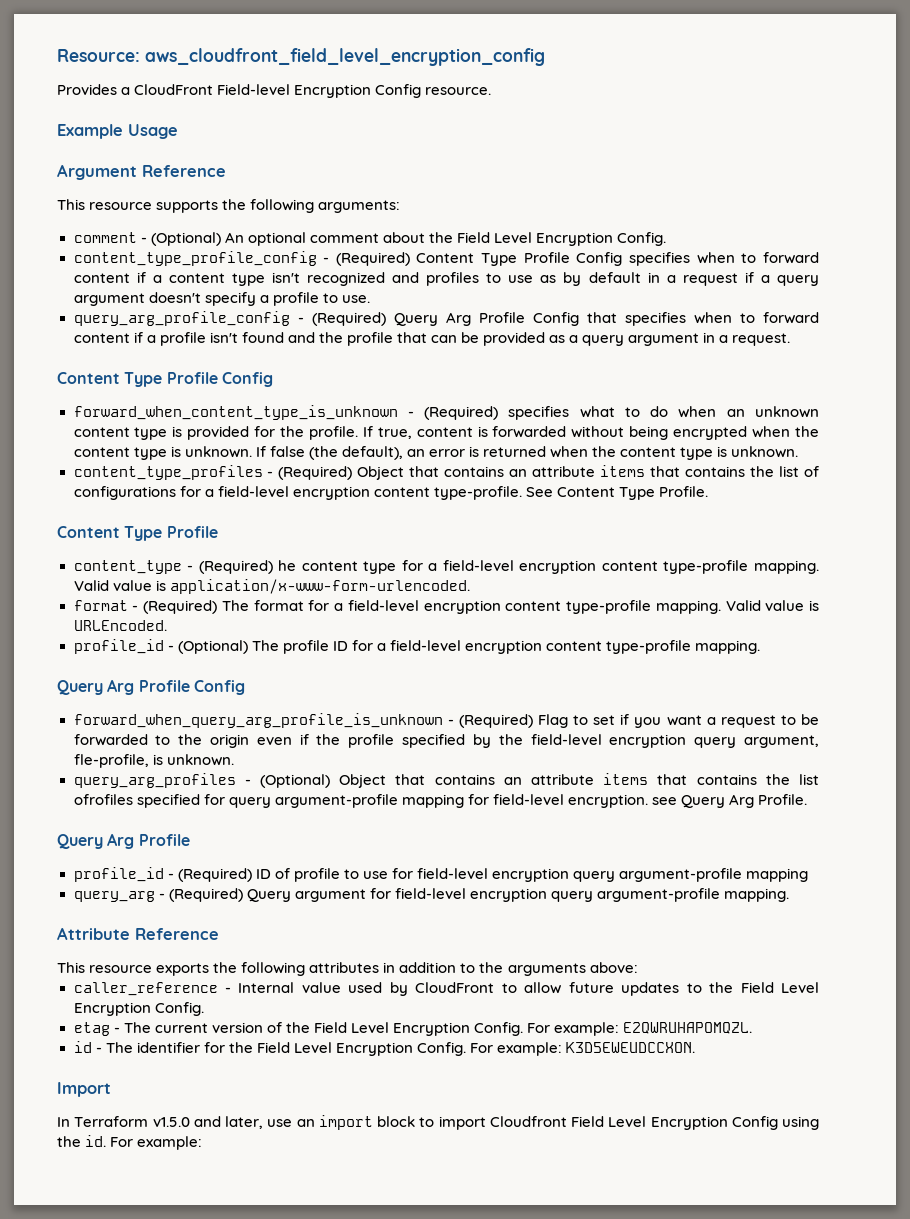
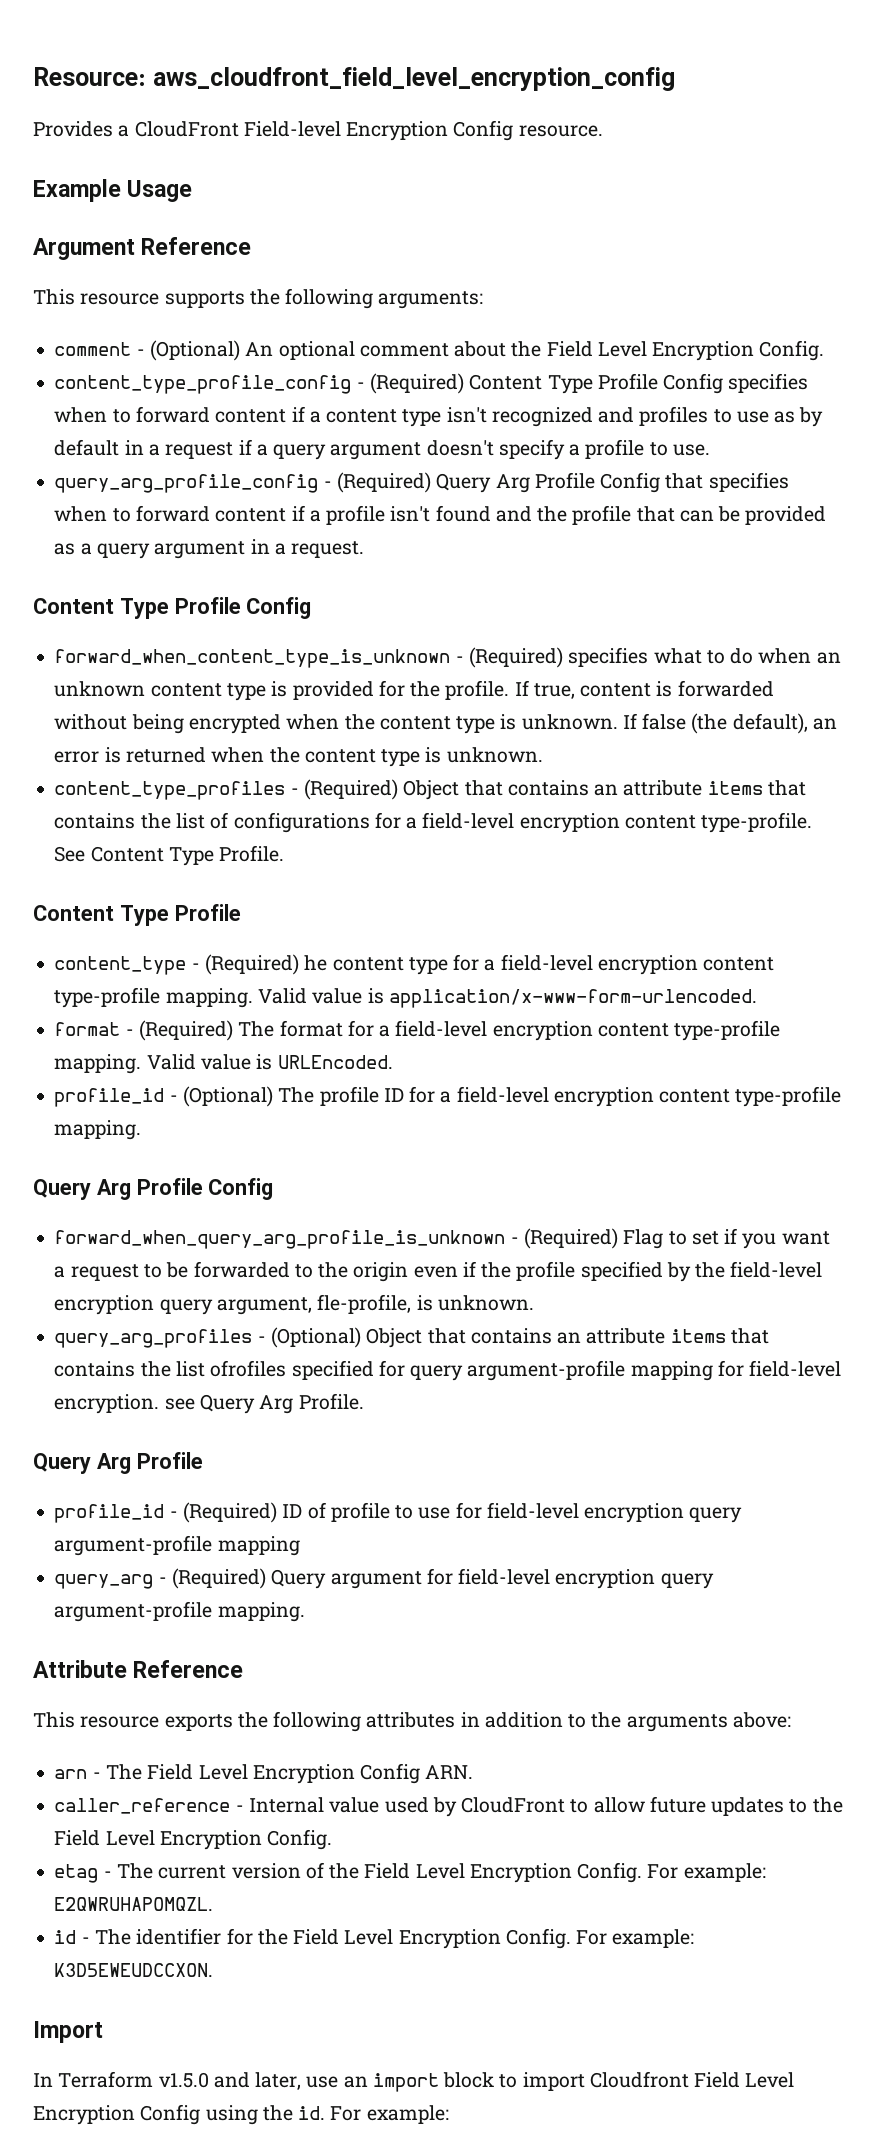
(638, 967) none -> [54,1763,474,1784] // arn - The Field Level Encryption Config ARN.

